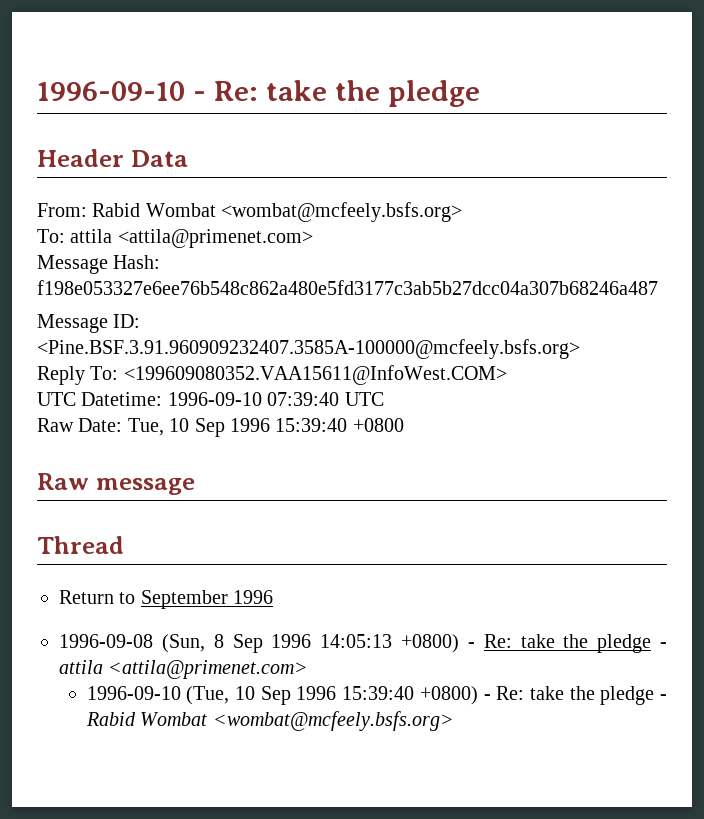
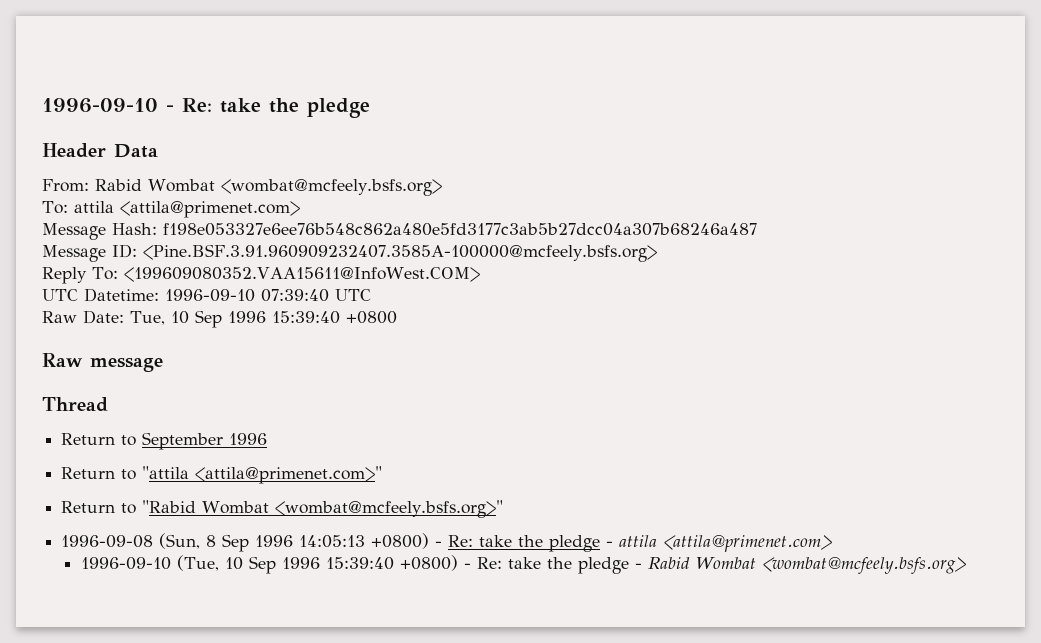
(274, 597) none -> [61,466,383,484] [61,500,504,518] // Return to "attila <attila@primenet.com>" // Return to "Rabid Wombat <wombat@mcfeely.bsfs.org>"

